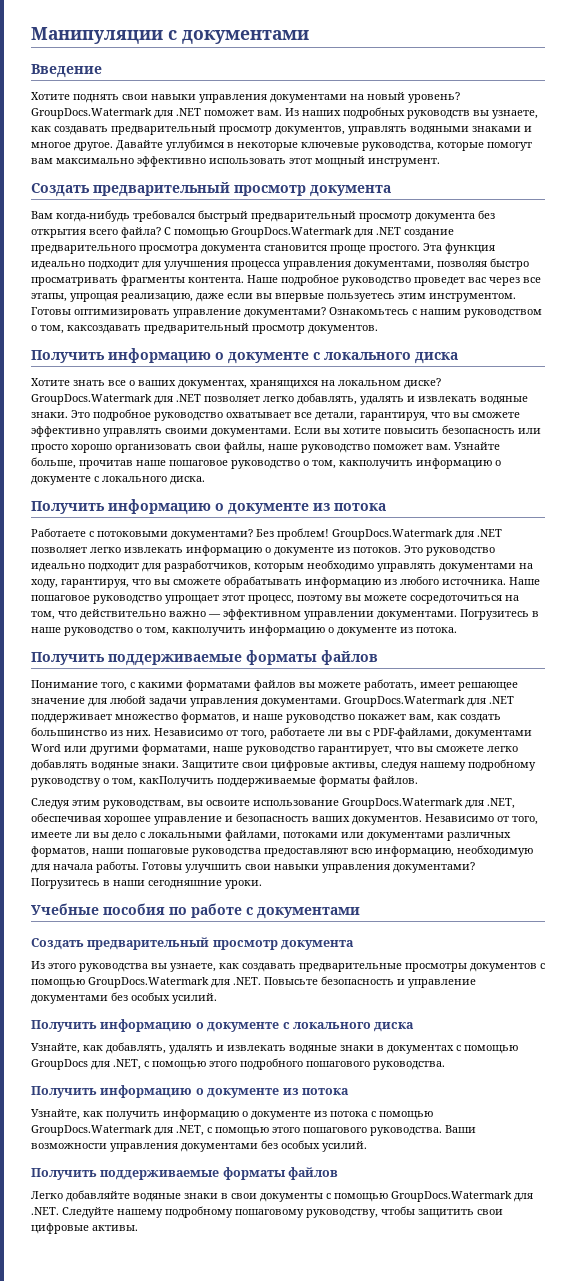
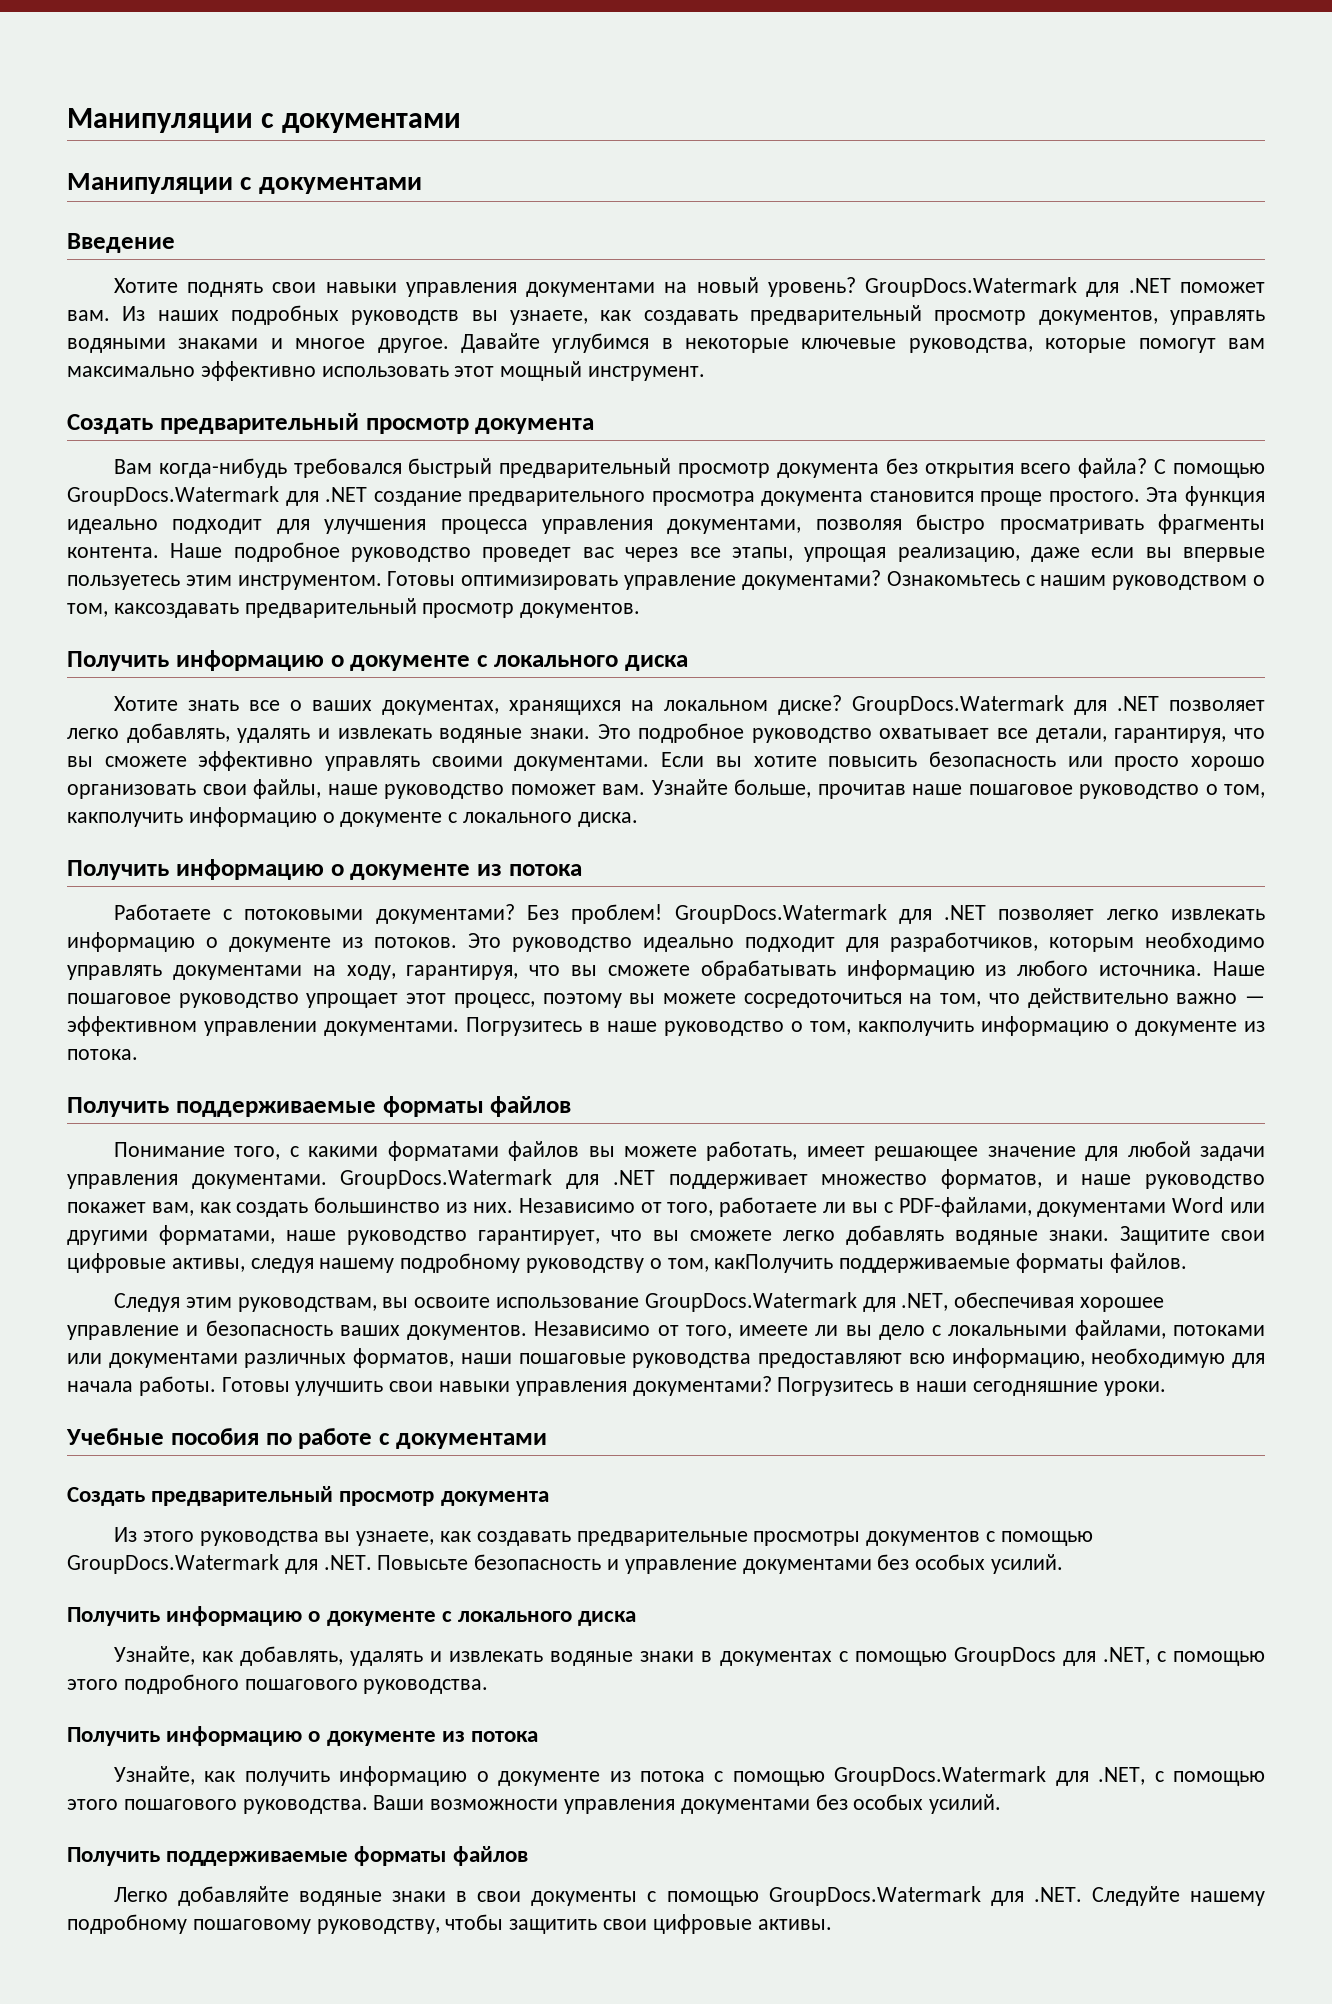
[31,27,309,44] Манипуляции с документами -> [67,108,461,133] [67,173,422,194] Манипуляции с документами // Манипуляции с документами

